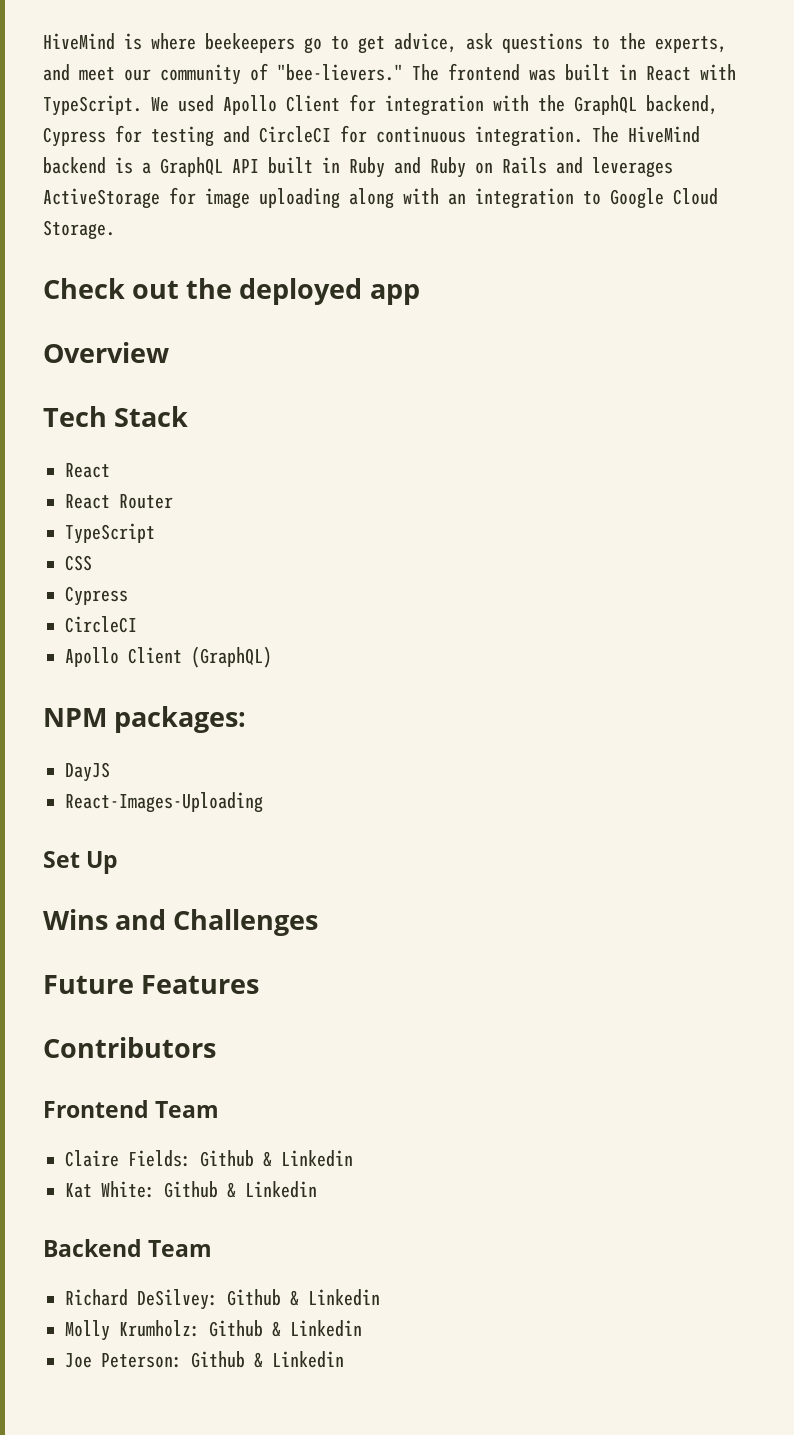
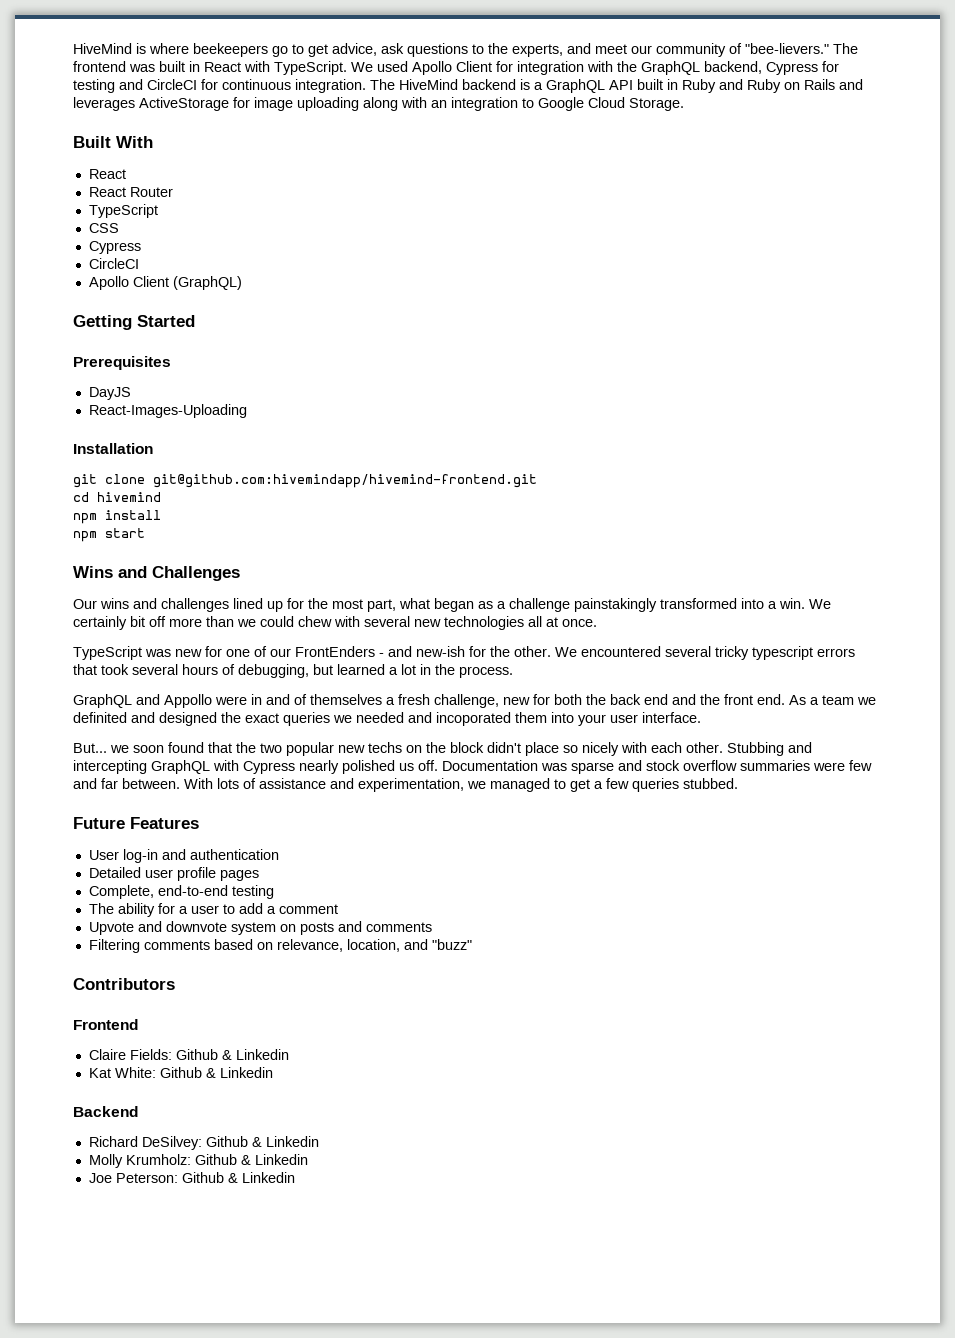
[43,278,420,305] [43,342,169,363] [43,406,189,427] Check out the deployed app // Overview // Tech Stack -> [73,136,153,148] Built With
[43,706,247,733] NPM packages: -> [73,315,195,330] [73,356,171,370] Getting Started // Prerequisites
[43,851,119,874] [43,909,319,936] [43,975,260,994] Set Up // Wins and Challenges // Future Features -> [73,443,153,454] [73,474,537,488] [73,492,161,502] [73,510,161,524] [73,528,145,542] [73,566,240,581] [73,598,831,612] [73,616,597,630] [73,646,855,660] [73,664,513,678] [73,694,876,708] [73,712,701,726] [73,742,812,756] [73,760,872,774] [73,778,738,792] [73,817,199,829] [88,849,279,863] [88,867,259,881] [88,885,274,899] [88,903,338,917] [88,921,432,935] [88,939,472,953] Installation // git clone git@github.com:hivemindapp/hivemind-frontend.git // cd hivemind // npm install // npm start // Wins and Challenges // Our wins and challenges lined up for the most part, what began as a challenge painstakingly transformed into a win. We certainly bit off more than we could chew with several new technologies all at once. // TypeScript was new for one of our FrontEnders - and new-ish for the other. We encountered several tricky typescript errors that took several hours of debugging, but learned a lot in the process. // GraphQL and Appollo were in and of themselves a fresh challenge, new for both the back end and the front end. As a team we definited and designed the exact queries we needed and incoporated them into your user interface. // But... we soon found that the two popular new techs on the block didn't place so nicely with each other. Stubbing and intercepting GraphQL with Cypress nearly polished us off. Documentation was sparse and stock overflow summaries were few and far between. With lots of assistance and experimentation, we managed to get a few queries stubbed. // Future Features // User log-in and authentication // Detailed user profile pages // Complete, end-to-end testing // The ability for a user to add a comment // Upvote and downvote system on posts and comments // Filtering comments based on relevance, location, and "buzz"
[155,1101,220,1118] Team -> (138, 1024) none
[148,1240,213,1257] Team -> (138, 1111) none

